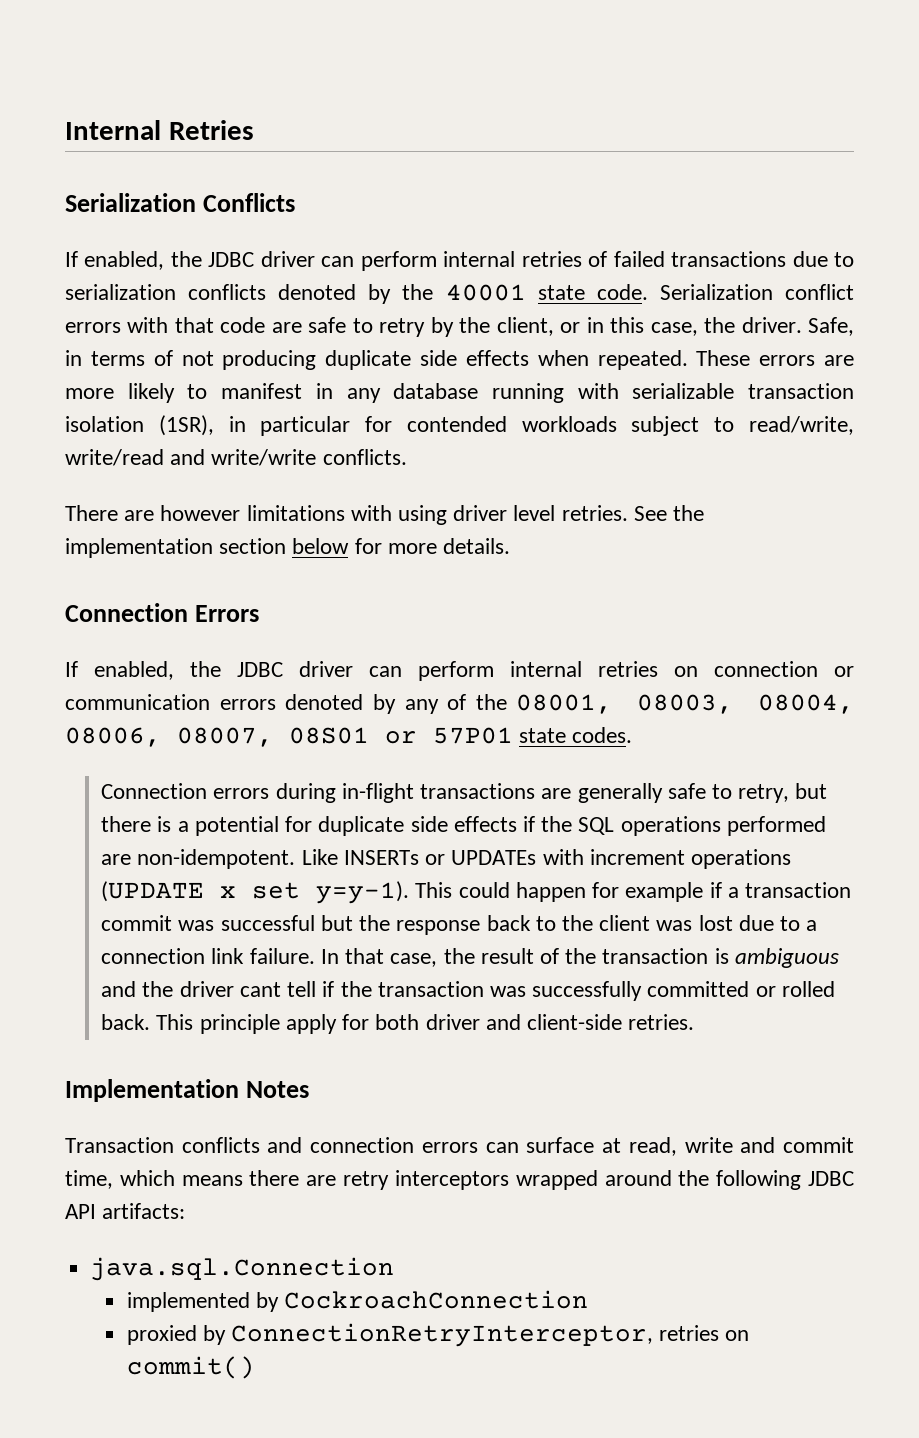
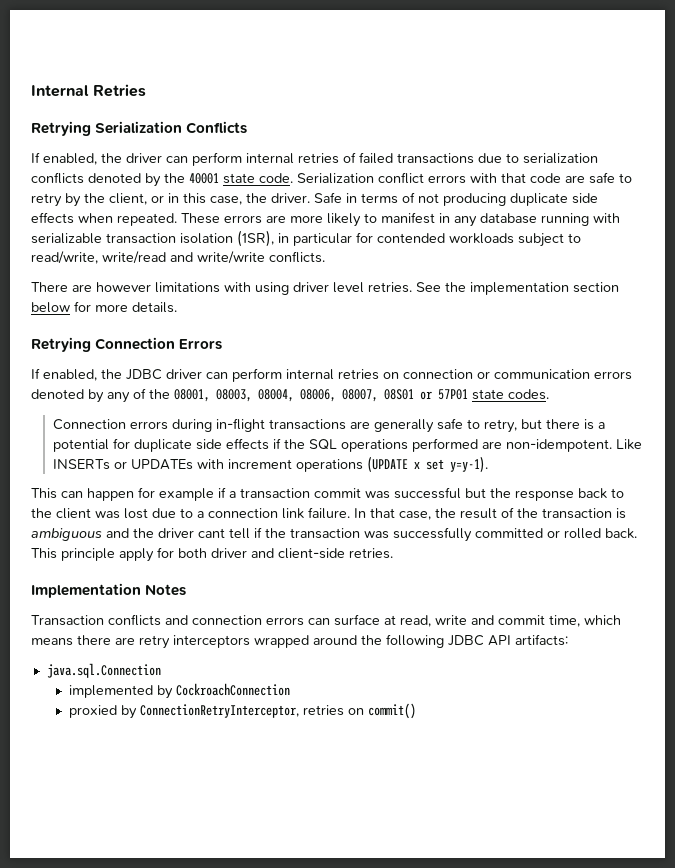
(254, 130) none -> [31,121,91,136] Retrying
[208,252,255,267] JDBC -> (122, 158) none
[808,317,855,336] Safe, -> [314,192,342,203] Safe
(511, 546) none -> [31,337,91,352] Retrying
[415,882,510,898] This could -> [31,488,83,499] // This can

